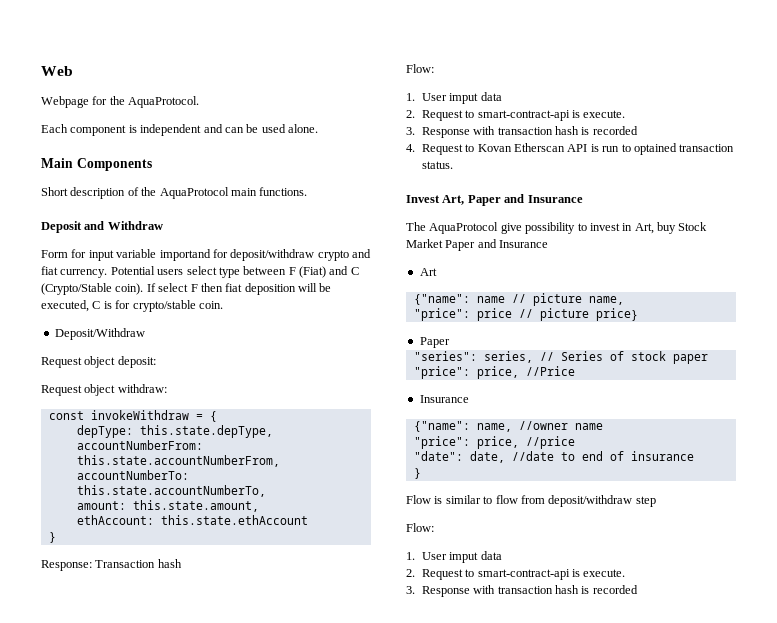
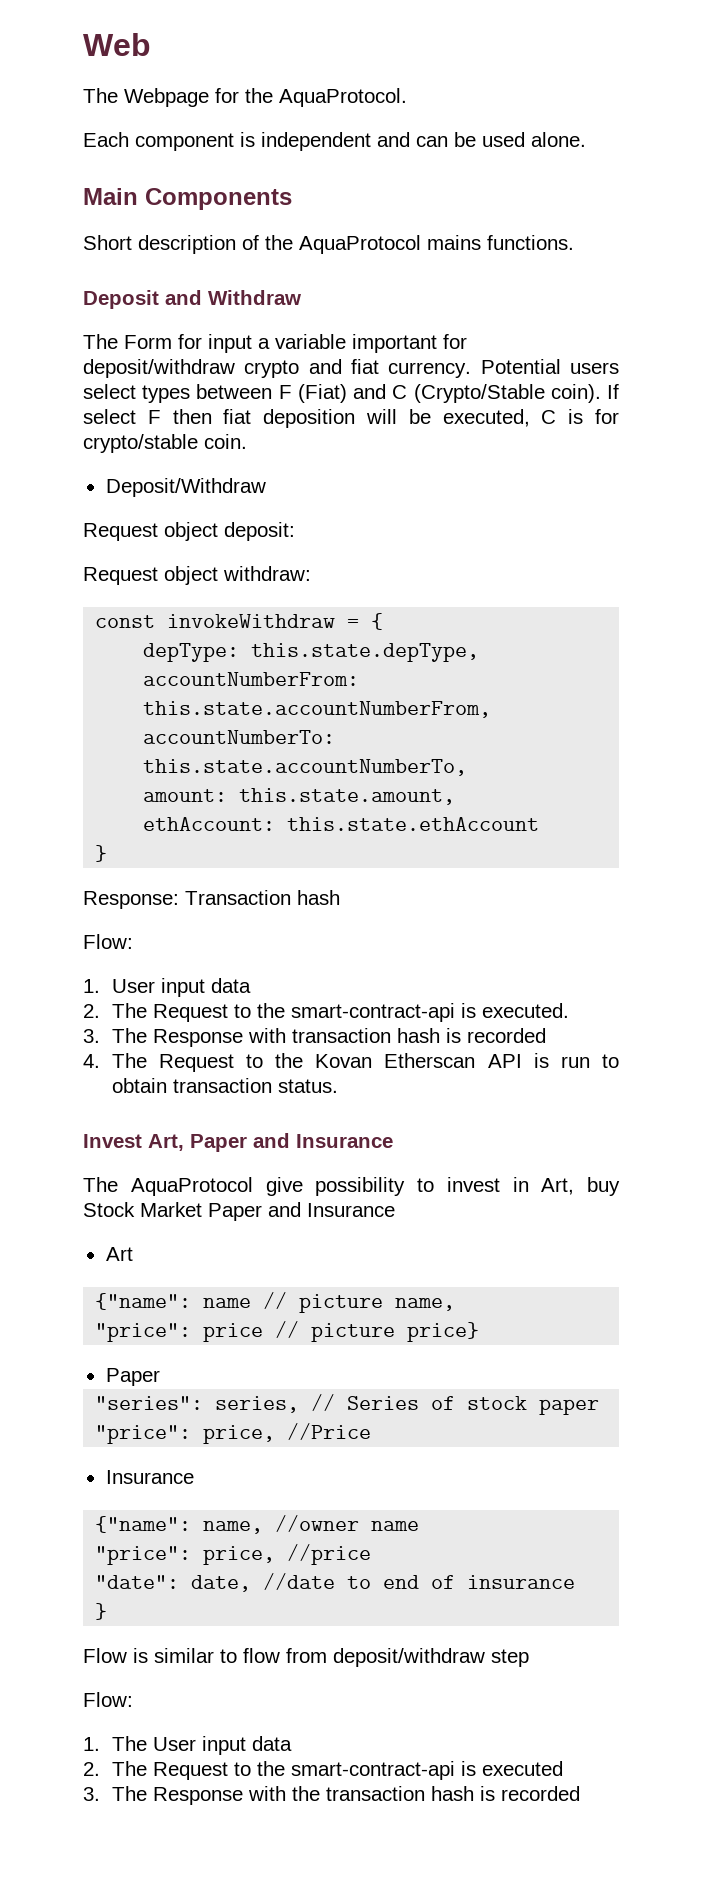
(73, 71) none -> [83,88,118,103] The
[230,188,257,196] main -> [427,235,481,250] mains
(163, 225) none -> [83,334,118,349] The
[116,249,211,261] variable importand -> [258,334,437,353] a variable important
[218,267,240,278] type -> [142,385,191,403] types
[449,92,502,104] [406,110,626,121] [406,127,415,135] imput data // 2. Request to smart-contract-api is execute. // 3. -> [160,978,251,997] [83,1003,569,1022] [83,1028,147,1043] input data // 2. The Request to the smart-contract-api is executed. // 3. The
[421,144,475,155] Request to -> [111,1053,304,1072] The Request to the
[633,143,677,155] optained -> [111,1078,167,1093] obtain
[421,551,502,563] [406,569,626,580] [406,585,496,597] User imput data // 2. Request to smart-contract-api is execute. // 3. Response with -> [111,1736,292,1755] [83,1761,563,1780] [83,1786,320,1805] The User input data // 2. The Request to the smart-contract-api is executed // 3. The Response with the

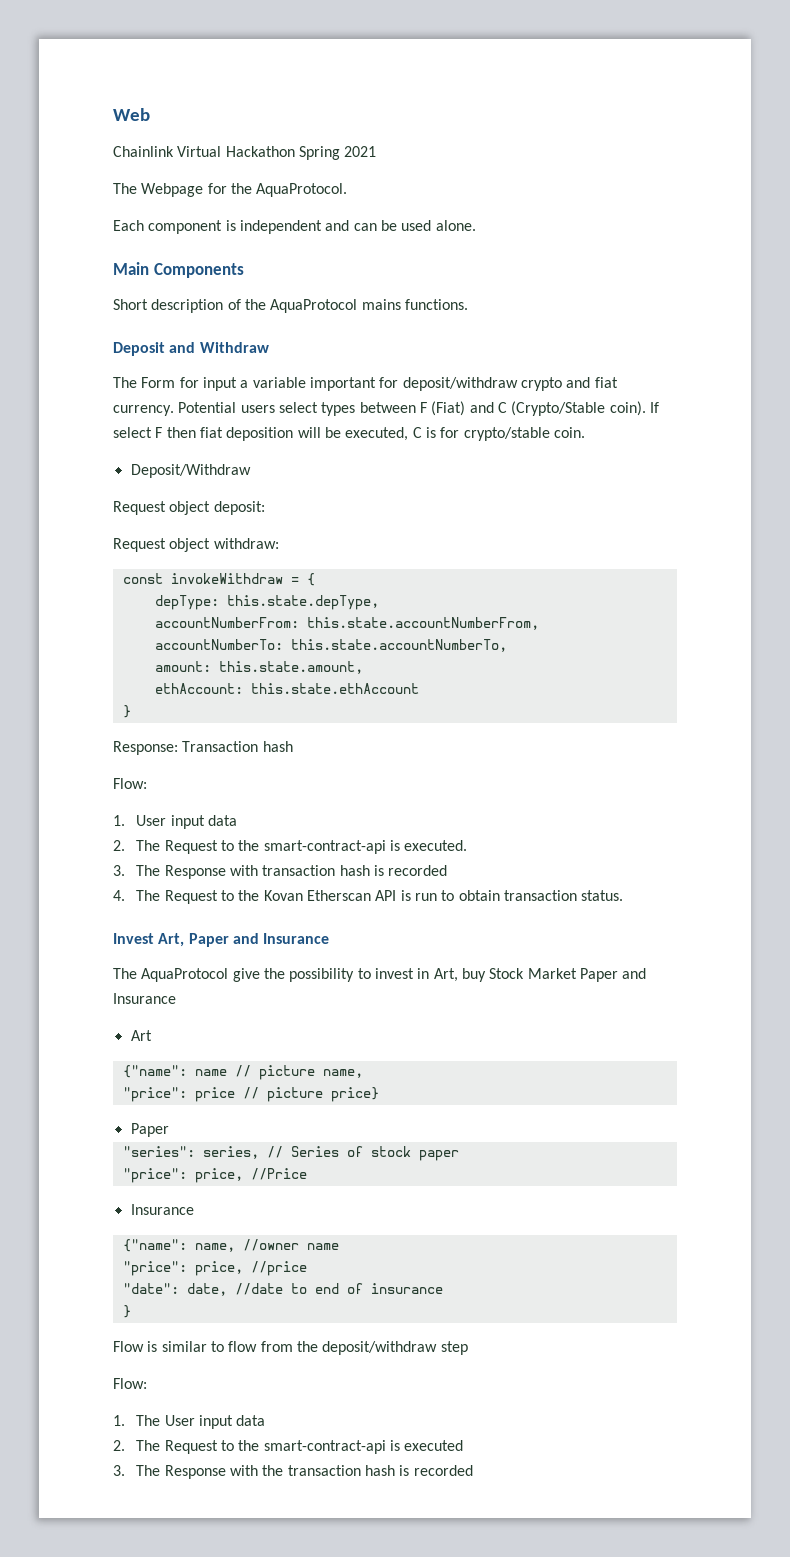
(151, 44) none -> [113,146,377,160] // Chainlink Virtual Hackathon Spring 2021
(303, 1186) none -> [263,968,285,979] the
(327, 1655) none -> [296,1341,318,1352] the

